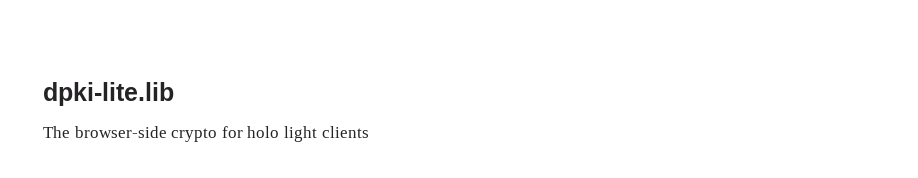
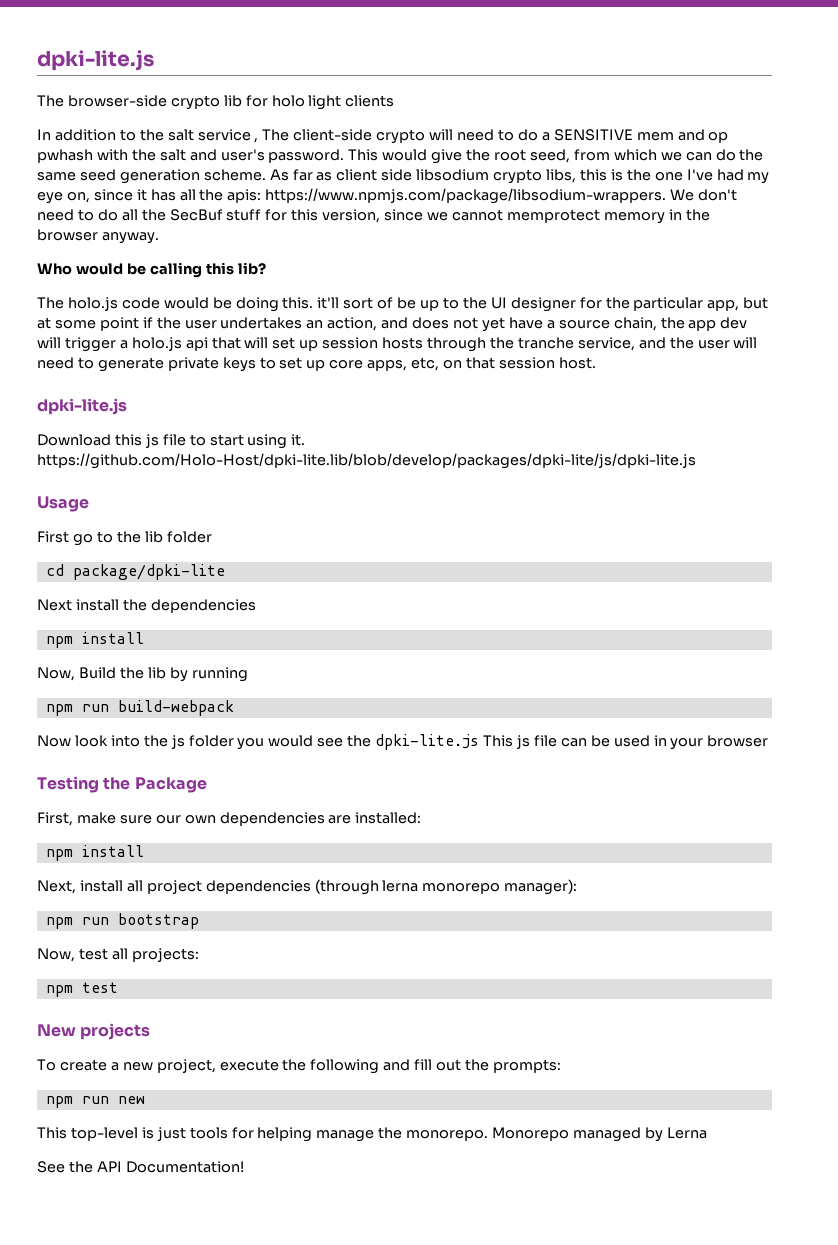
[43,82,174,106] dpki-lite.lib -> [37,50,154,71] dpki-lite.js
(218, 135) none -> [223,95,242,107] lib
(369, 132) none -> [37,129,729,144] [37,149,764,164] [37,169,770,184] [37,188,738,204] [37,209,710,224] [37,229,159,244] [37,262,266,278] [37,297,769,312] [37,317,748,332] [37,337,758,352] [37,357,596,372] [37,398,127,415] [37,434,306,449] [37,453,696,469] [37,496,89,512] [37,531,212,546] [45,564,225,580] [37,599,256,613] [45,632,144,648] [37,667,248,682] [45,700,234,716] [37,734,769,750] [37,776,207,793] [37,812,422,826] [45,845,144,861] [37,879,578,895] [45,913,199,929] [37,948,199,962] [45,982,118,997] [37,1023,151,1040] [37,1059,561,1074] [45,1096,145,1108] [37,1127,707,1142] [37,1161,244,1173] // In addition to the salt service , The client-side crypto will need to do a SENSITIVE mem and op pwhash with the salt and user's password. This would give the root seed, from which we can do the same seed generation scheme. As far as client side libsodium crypto libs, this is the one I've had my eye on, since it has all the apis: https://www.npmjs.com/package/libsodium-wrappers. We don't need to do all the SecBuf stuff for this version, since we cannot memprotect memory in the browser anyway. // Who would be calling this lib? // The holo.js code would be doing this. it'll sort of be up to the UI designer for the particular app, but at some point if the user undertakes an action, and does not yet have a source chain, the app dev will trigger a holo.js api that will set up session hosts through the tranche service, and the user will need to generate private keys to set up core apps, etc, on that session host. // dpki-lite.js // Download this js file to start using it. https://github.com/Holo-Host/dpki-lite.lib/blob/develop/packages/dpki-lite/js/dpki-lite.js // Usage // First go to the lib folder // cd package/dpki-lite // Next install the dependencies // npm install // Now, Build the lib by running // npm run build-webpack // Now look into the js folder you would see the dpki-lite.js This js file can be used in your browser // Testing the Package // First, make sure our own dependencies are installed: // npm install // Next, install all project dependencies (through lerna monorepo manager): // npm run bootstrap // Now, test all projects: // npm test // New projects // To create a new project, execute the following and fill out the prompts: // npm run new // This top-level is just tools for helping manage the monorepo. Monorepo managed by Lerna // See the API Documentation!

